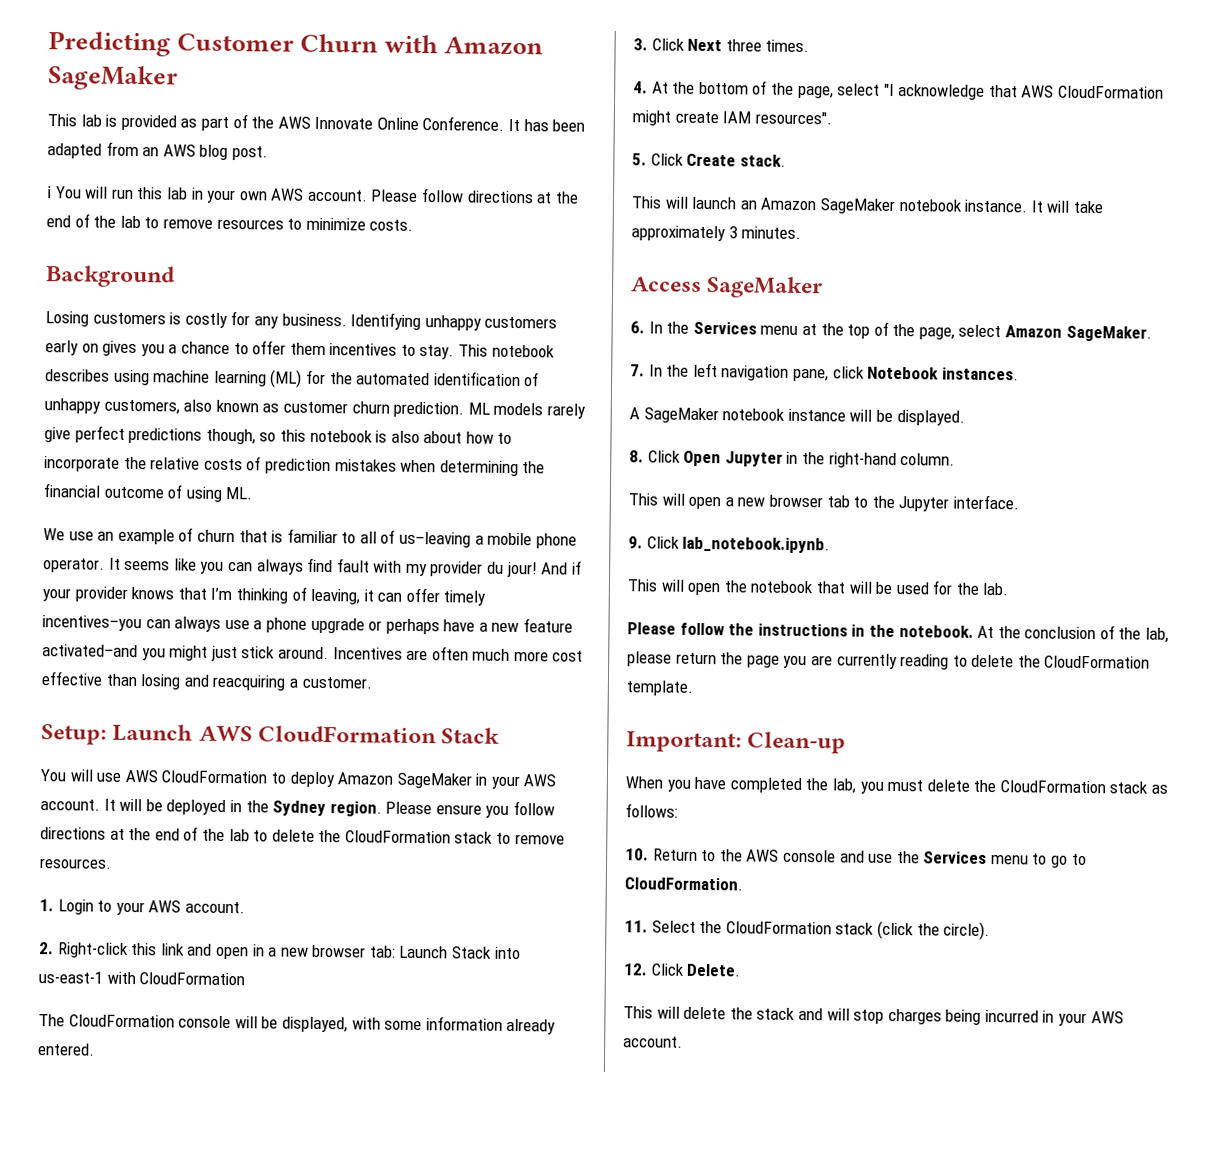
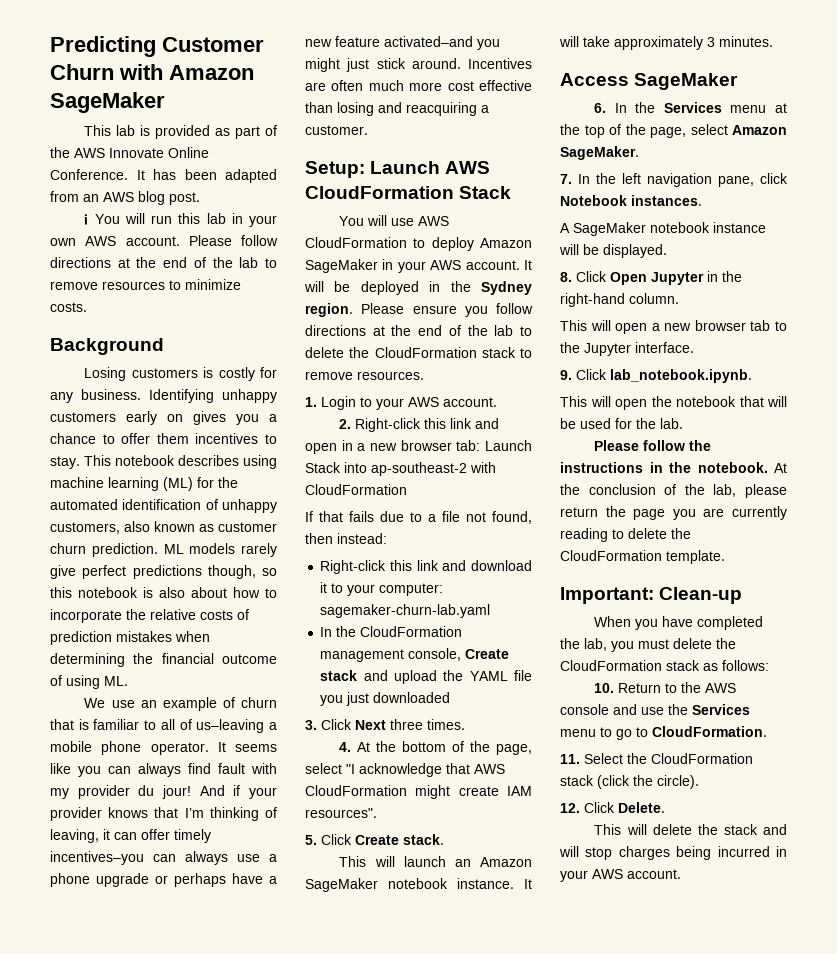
[38,971,103,984] us-east-1 -> [371,462,467,476] ap-southeast-2
[38,1014,557,1035] [37,1043,95,1056] The CloudFormation console will be displayed, with some information already entered. -> [305,511,532,524] [305,533,387,544] [320,560,532,574] [320,582,444,596] [320,604,491,618] [320,626,463,637] [320,648,510,662] [320,670,532,684] [320,692,451,706] If that fails due to a file not found, then instead: // Right-click this link and download it to your computer: sagemaker-churn-lab.yaml // In the CloudFormation management console, Create stack and upload the YAML file you just downloaded

